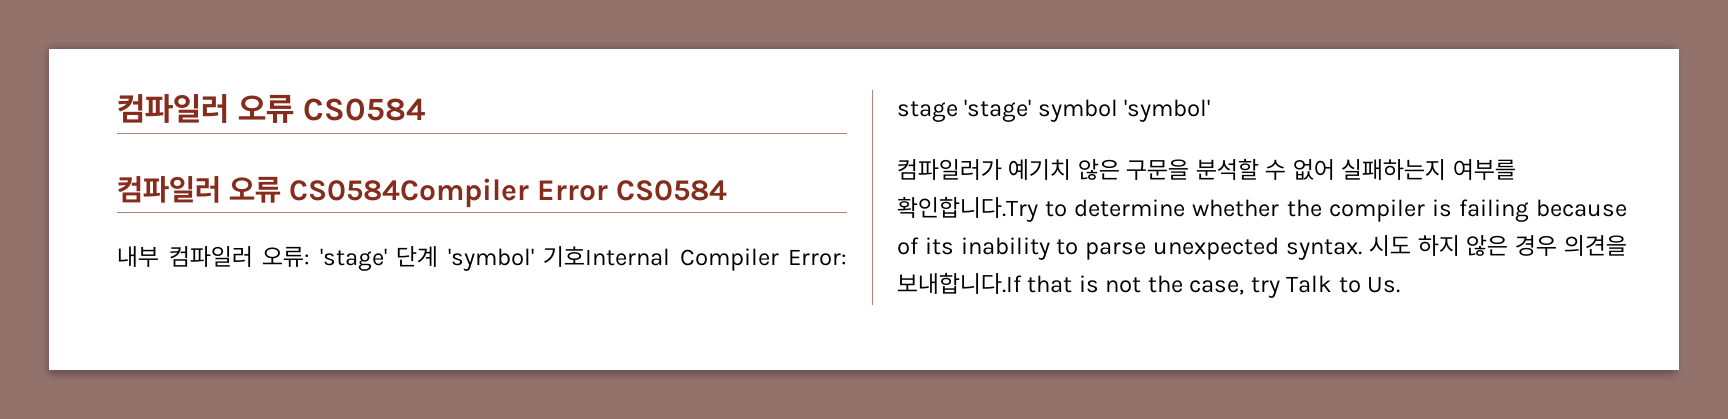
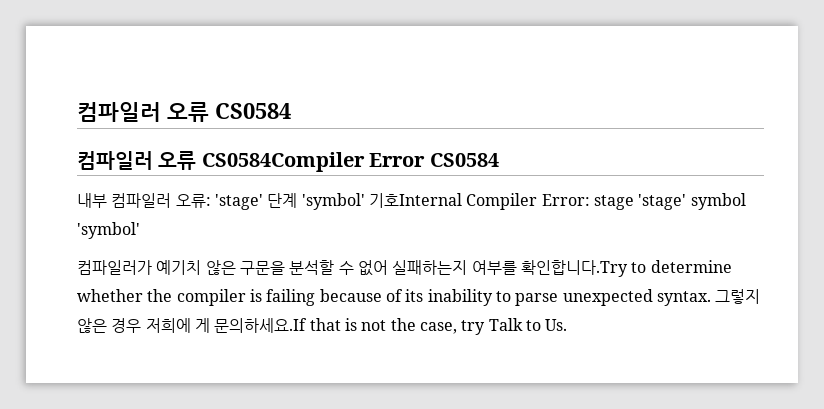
[1368,235,1628,256] [897,272,1022,294] 시도 하지 않은 경우 의견을 보내합니다.If -> [715,289,761,304] [77,318,308,333] 그렇지 않은 경우 저희에 게 문의하세요.If

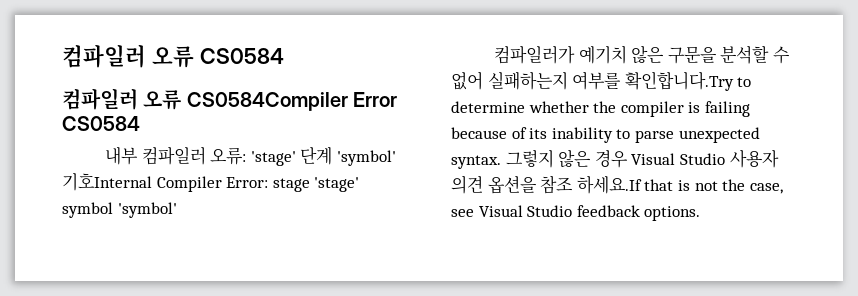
[145,318,308,333] 저희에 게 문의하세요.If -> [631,149,779,168] [451,175,642,194] Visual Studio 사용자 의견 옵션을 참조 하세요.If
[461,318,568,335] try Talk to Us. -> [451,205,701,221] see Visual Studio feedback options.

